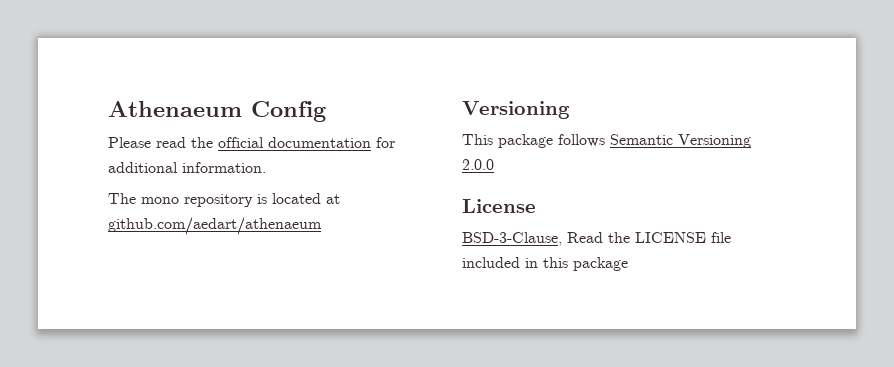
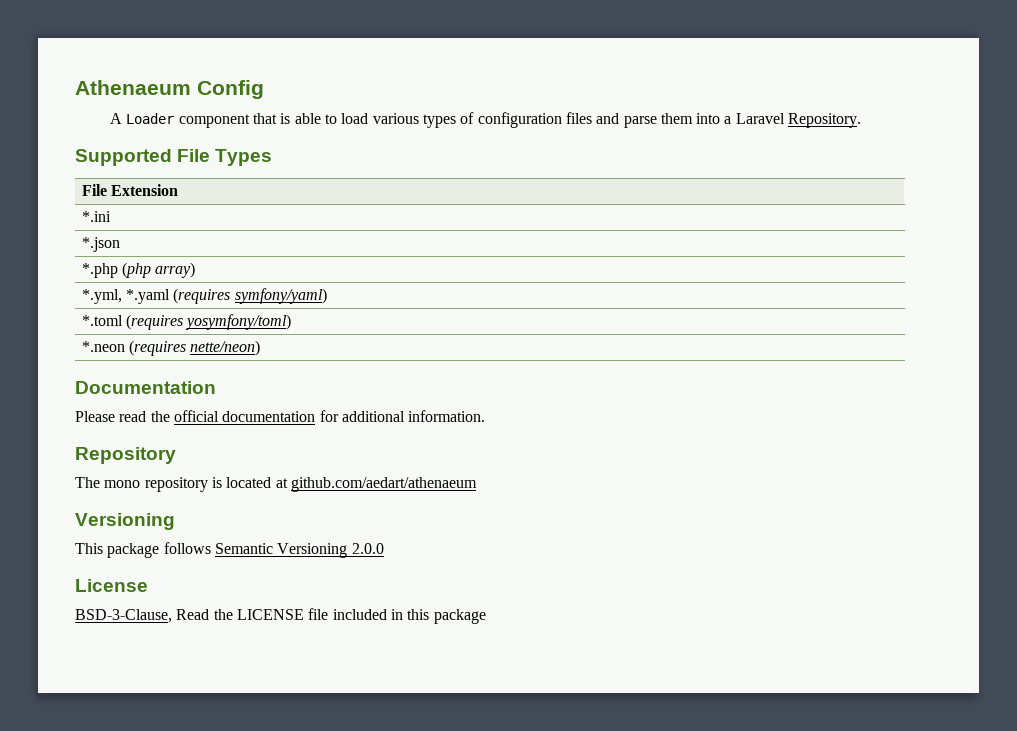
(326, 111) none -> [110,112,862,128] [75,149,273,166] [81,184,179,196] [81,211,111,222] [81,237,120,252] [81,262,196,278] [81,288,327,304] [81,314,292,330] [81,340,261,356] [75,381,216,394] // A Loader component that is able to load various types of configuration files and parse them into a Laravel Repository. // Supported File Types // File Extension // *.ini // *.json // *.php (php array) // *.yml, *.yaml (requires symfony/yaml) // *.toml (requires yosymfony/toml) // *.neon (requires nette/neon) // Documentation
(266, 167) none -> [75,447,176,464] // Repository

